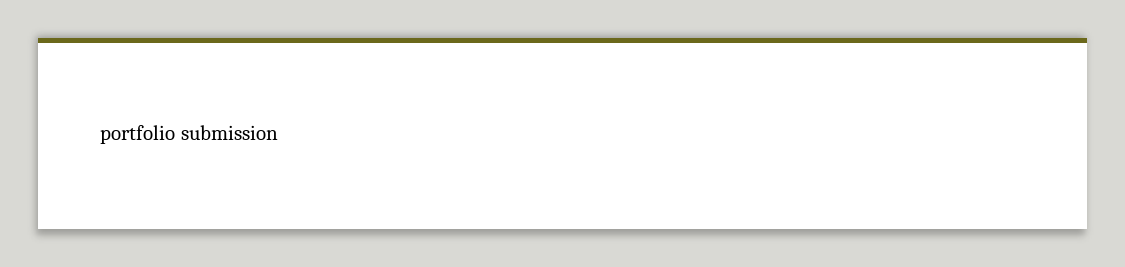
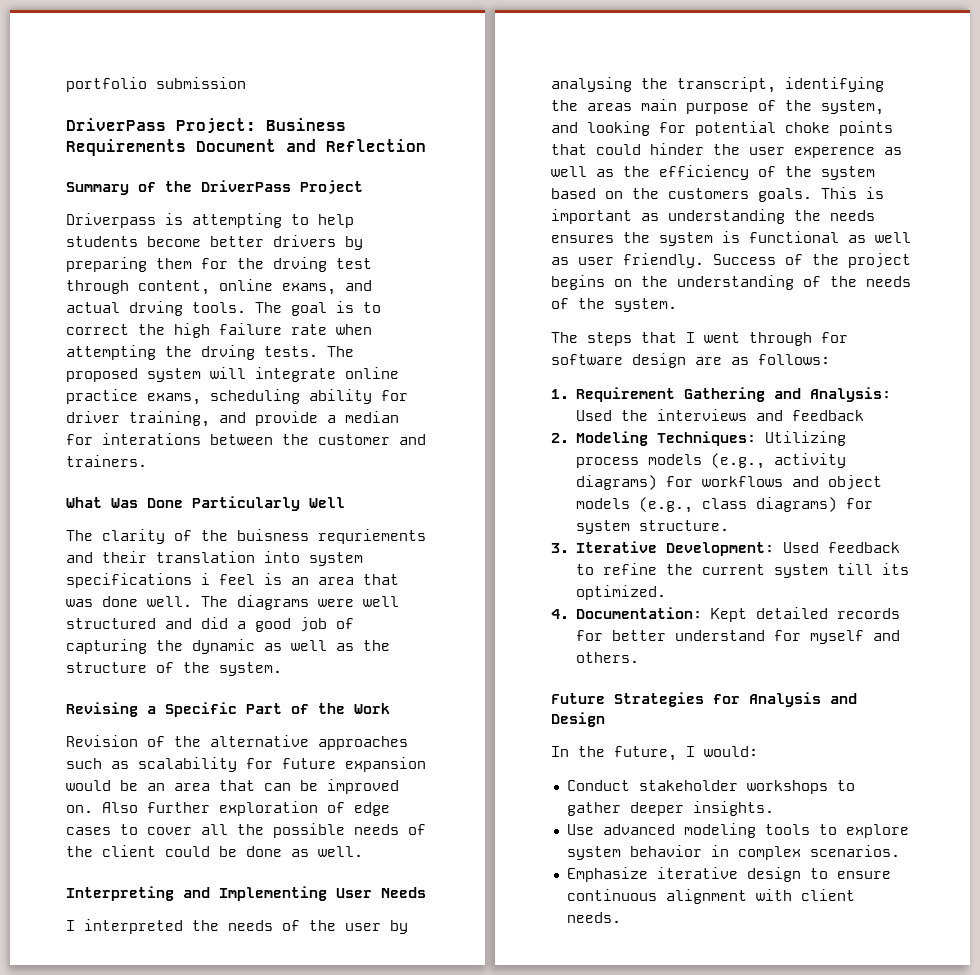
(278, 132) none -> [66,118,346,133] [66,139,426,156] [66,180,363,195] [66,213,354,228] [66,235,363,250] [66,257,372,272] [66,279,372,295] [66,301,381,316] [66,323,372,338] [66,345,354,360] [66,367,399,382] [66,389,408,405] [66,411,399,427] [66,433,426,445] [66,455,147,467] [66,496,345,511] [66,529,426,544] [66,551,363,566] [66,573,399,588] [66,595,399,610] [66,617,354,632] [66,639,390,654] [66,662,282,676] [66,702,390,717] [66,735,408,750] [66,757,426,772] [66,779,399,794] [66,801,390,816] [66,823,426,838] [66,845,363,857] [66,886,426,901] [66,919,408,934] [551,77,884,93] [551,99,884,115] [551,121,893,136] [551,143,902,158] [551,165,875,180] [551,187,884,202] [551,209,875,224] [551,231,911,246] [551,253,911,268] [551,275,911,290] [551,298,677,312] [551,332,848,346] [551,353,830,368] [551,387,892,402] [576,409,865,421] [551,431,847,446] [576,453,847,469] [576,475,883,490] [576,497,874,513] [576,520,730,534] [551,541,901,556] [576,563,910,578] [576,585,667,600] [551,607,901,622] [576,630,901,644] [576,652,640,663] [551,692,857,707] [551,712,605,727] [551,746,758,761] [566,780,855,794] [566,801,774,816] [566,823,909,838] [566,845,900,860] [566,867,891,882] [566,889,855,904] [566,912,621,923] // DriverPass Project: Business Requirements Document and Reflection // Summary of the DriverPass Project // Driverpass is attempting to help students become better drivers by preparing them for the drving test through content, online exams, and actual drving tools. The goal is to correct the high failure rate when attempting the drving tests. The proposed system will integrate online practice exams, scheduling ability for driver training, and provide a median for interations between the customer and trainers. // What Was Done Particularly Well // The clarity of the buisness requriements and their translation into system specifications i feel is an area that was done well. The diagrams were well structured and did a good job of capturing the dynamic as well as the structure of the system. // Revising a Specific Part of the Work // Revision of the alternative approaches such as scalability for future expansion would be an area that can be improved on. Also further exploration of edge cases to cover all the possible needs of the client could be done as well. // Interpreting and Implementing User Needs // I interpreted the needs of the user by analysing the transcript, identifying the areas main purpose of the system, and looking for potential choke points that could hinder the user experence as well as the efficiency of the system based on the customers goals. This is important as understanding the needs ensures the system is functional as well as user friendly. Success of the project begins on the understanding of the needs of the system. // The steps that I went through for software design are as follows: // 1. Requirement Gathering and Analysis: Used the interviews and feedback // 2. Modeling Techniques: Utilizing process models (e.g., activity diagrams) for workflows and object models (e.g., class diagrams) for system structure. // 3. Iterative Development: Used feedback to refine the current system till its optimized. // 4. Documentation: Kept detailed records for better understand for myself and others. // Future Strategies for Analysis and Design // In the future, I would: // Conduct stakeholder workshops to gather deeper insights. // Use advanced modeling tools to explore system behavior in complex scenarios. // Emphasize iterative design to ensure continuous alignment with client needs.

